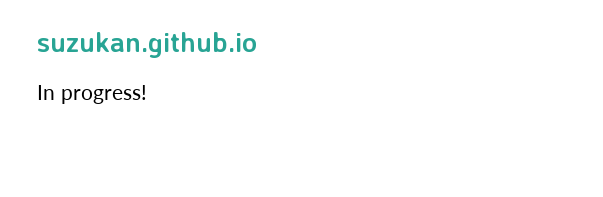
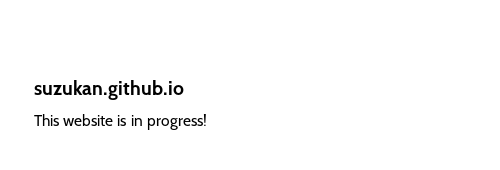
[37,85,55,100] In -> [34,114,143,126] This website is in

